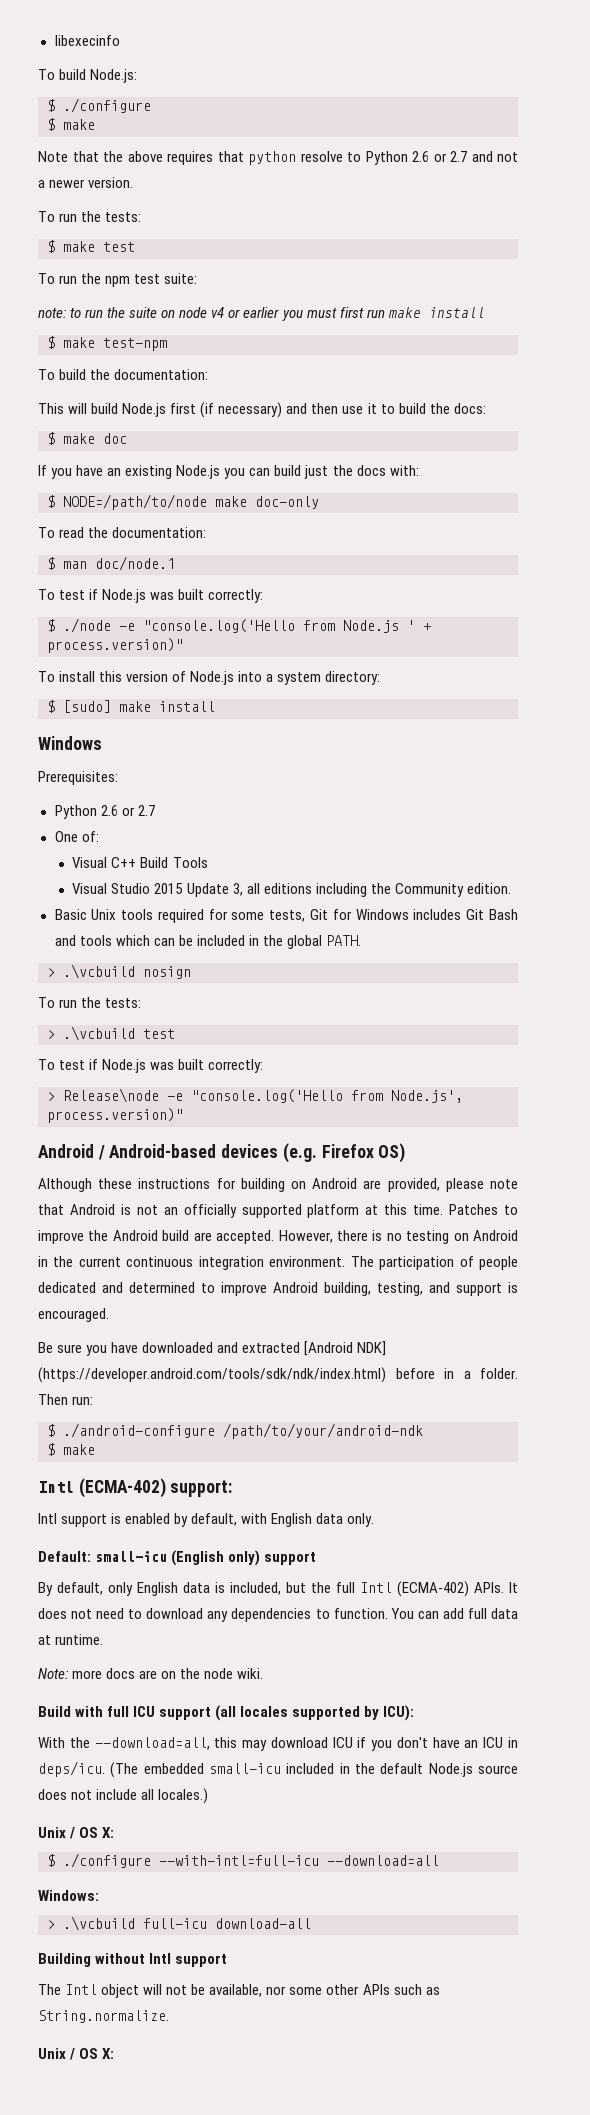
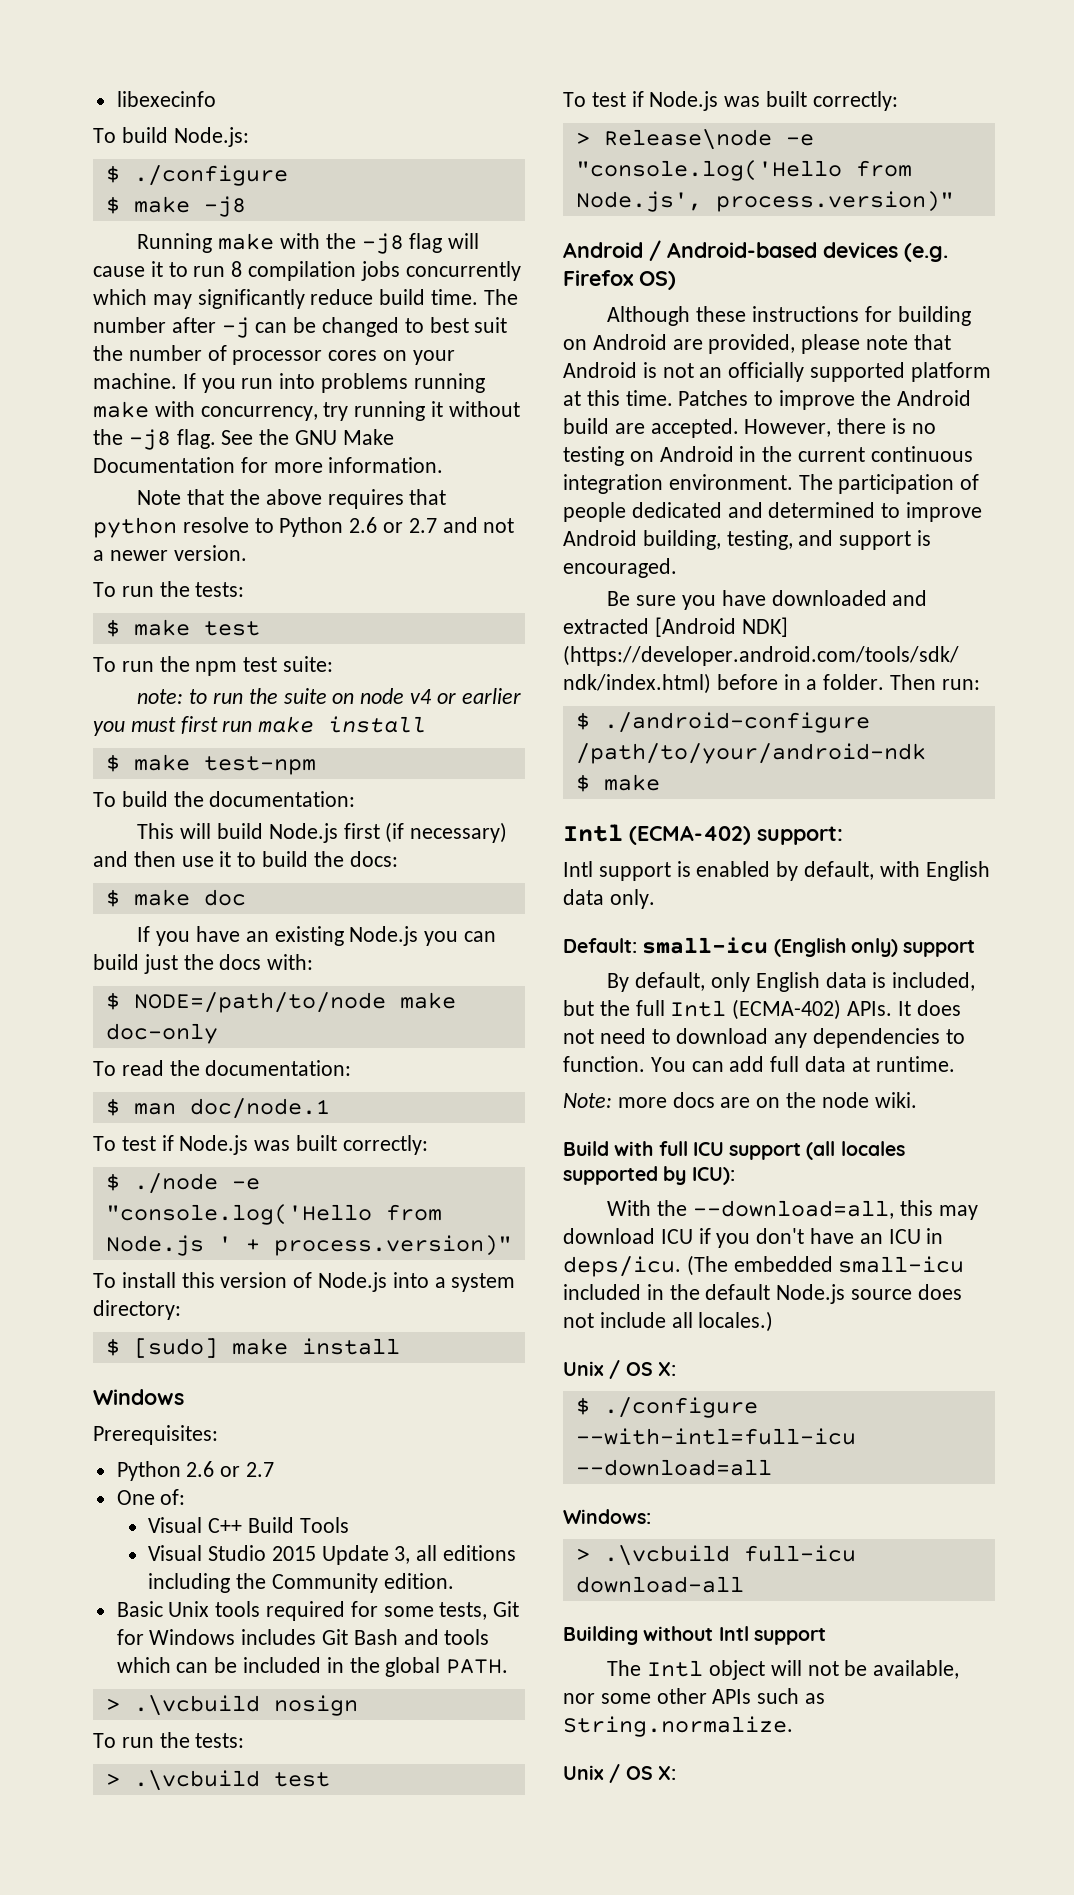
(95, 124) none -> [203,196,246,217] [137,233,480,254] [93,261,521,281] [93,289,518,309] [93,317,508,338] [93,345,455,365] [93,373,485,393] [93,401,520,421] [93,429,394,450] [93,457,444,473] -j8 // Running make with the -j8 flag will cause it to run 8 compilation jobs concurrently which may significantly reduce build time. The number after -j can be changed to best suit the number of processor cores on your machine. If you run into problems running make with concurrency, try running it without the -j8 flag. See the GNU Make Documentation for more information.

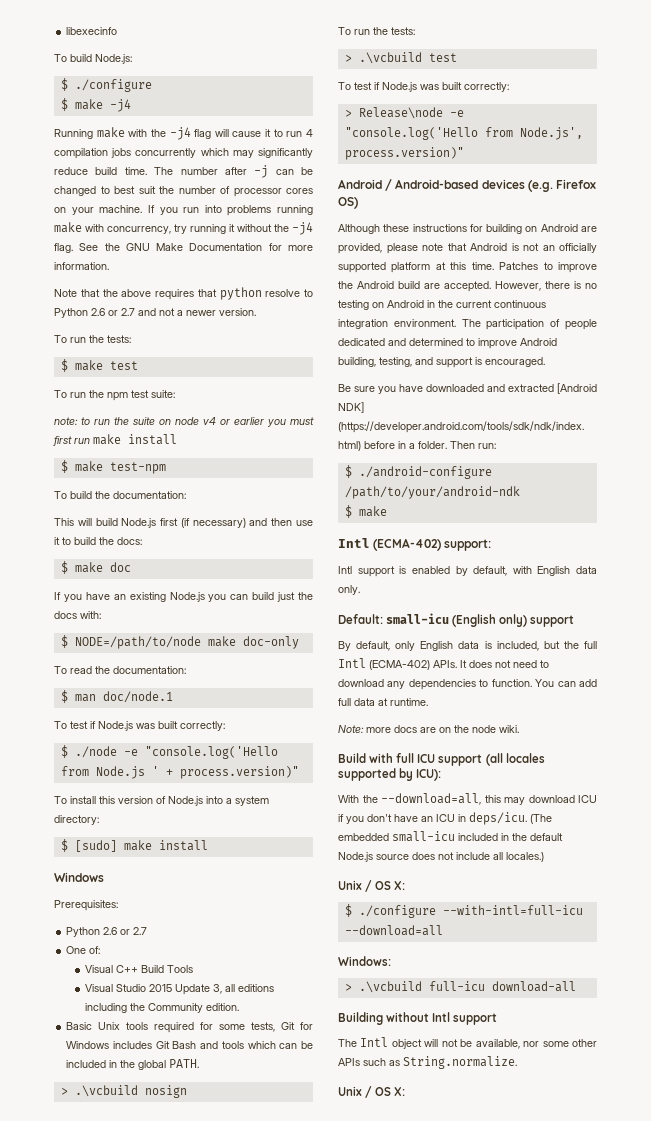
[203,196,246,217] -j8 -> [109,99,131,112] -j4
[361,233,404,254] -j8 -> [169,127,191,140] -j4
[231,261,243,277] 8 -> [305,129,313,137] 4
[128,429,171,450] -j8 -> [292,222,313,235] -j4

